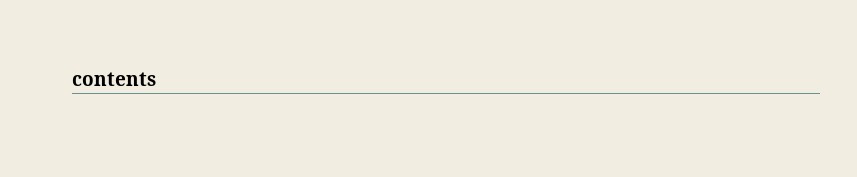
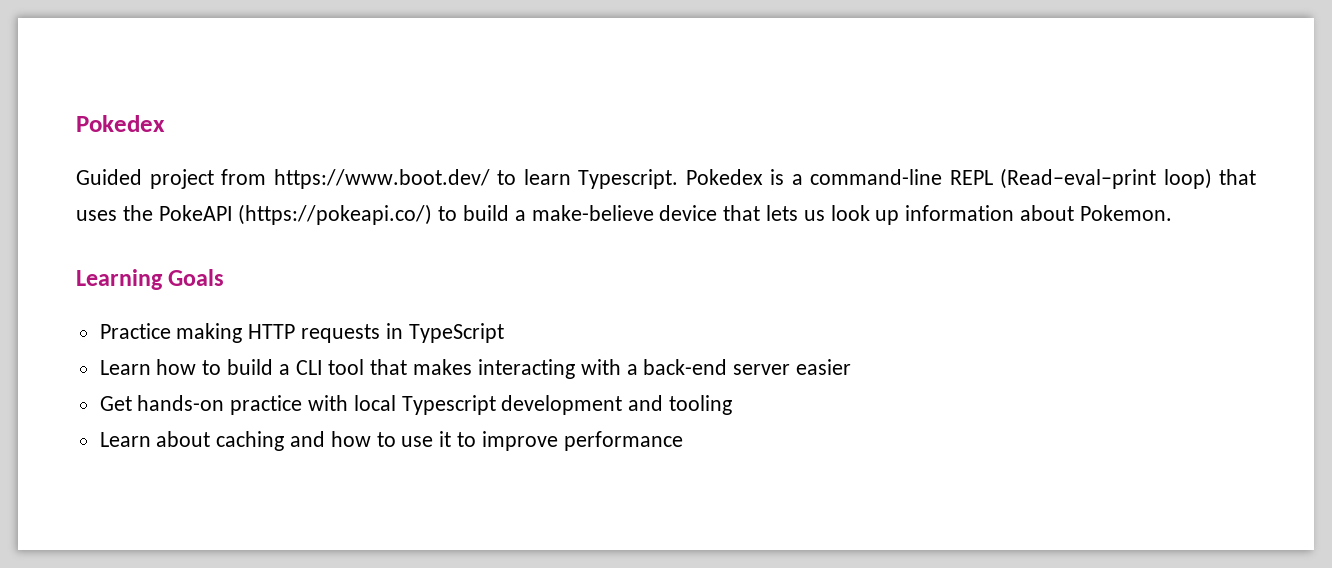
[72,72,156,86] contents -> [76,115,165,132] [76,168,1256,189] [76,204,1172,225] [76,269,225,290] [99,323,504,343] [99,359,851,379] [99,395,733,415] [99,431,683,451] Pokedex // Guided project from https://www.boot.dev/ to learn Typescript. Pokedex is a command-line REPL (Read–eval–print loop) that uses the PokeAPI (https://pokeapi.co/) to build a make-believe device that lets us look up information about Pokemon. // Learning Goals // Practice making HTTP requests in TypeScript // Learn how to build a CLI tool that makes interacting with a back-end server easier // Get hands-on practice with local Typescript development and tooling // Learn about caching and how to use it to improve performance

